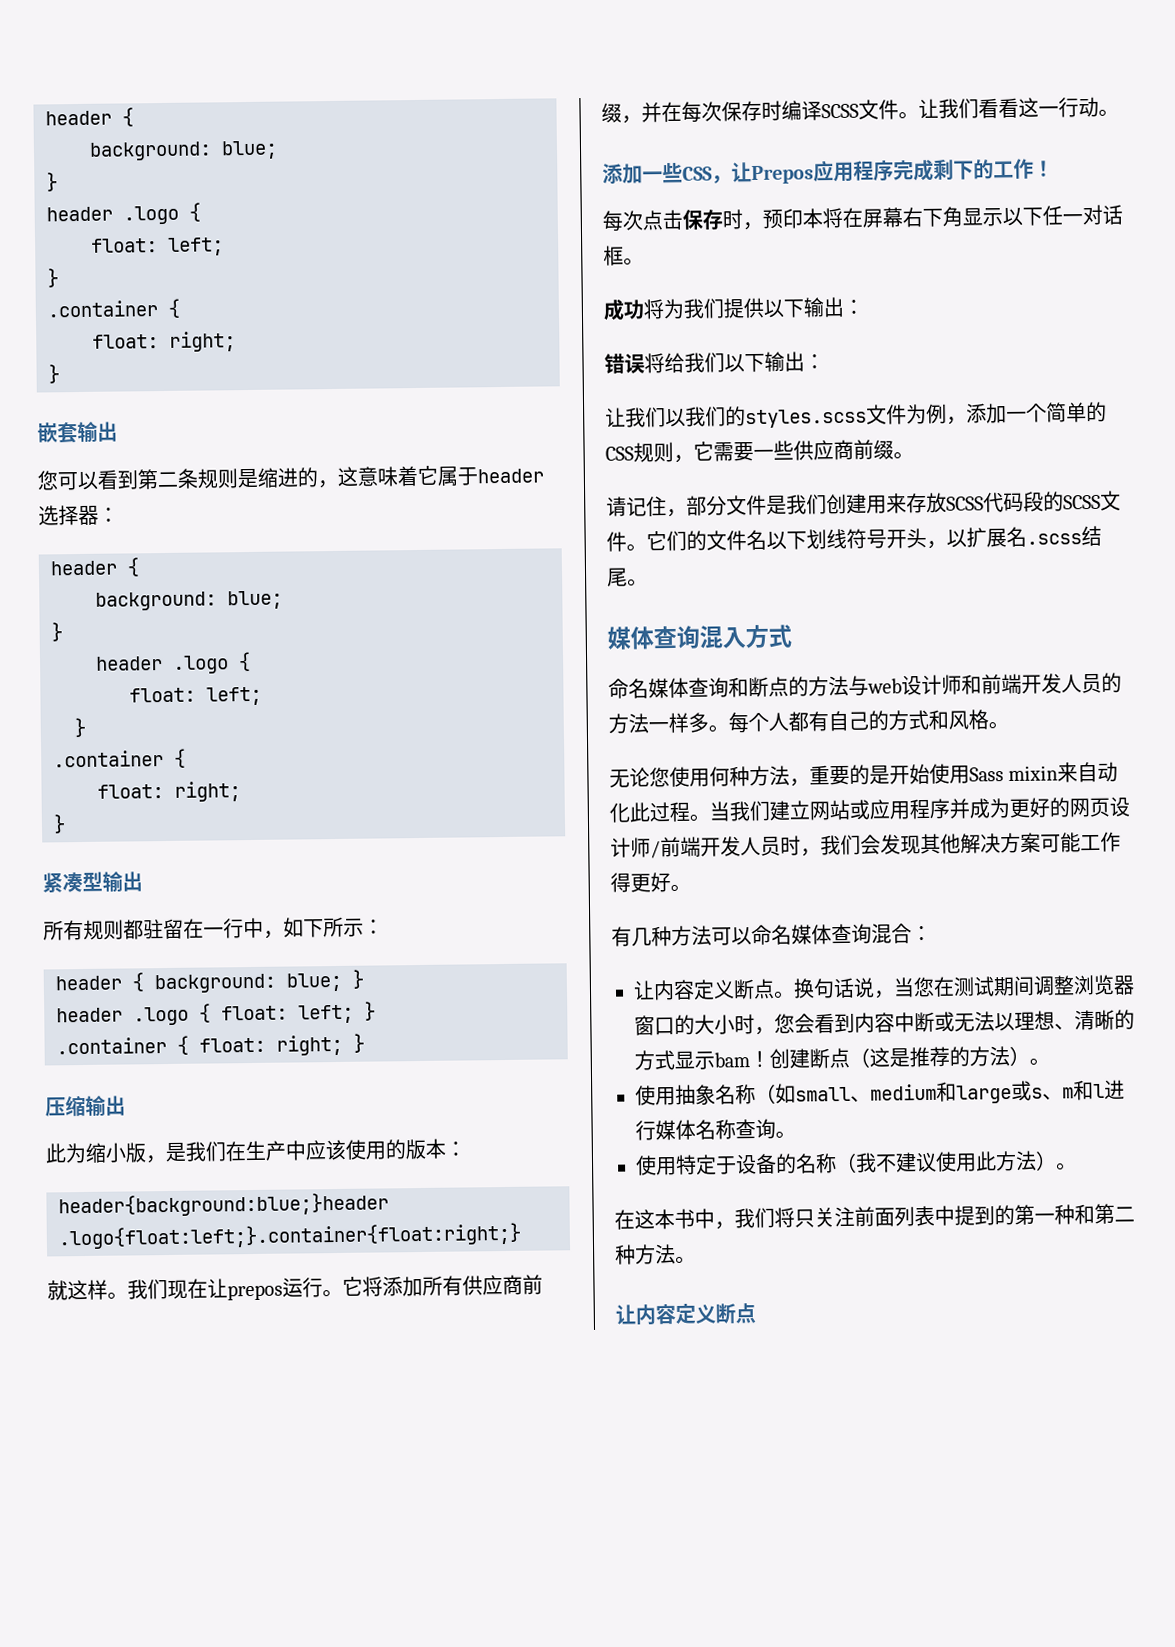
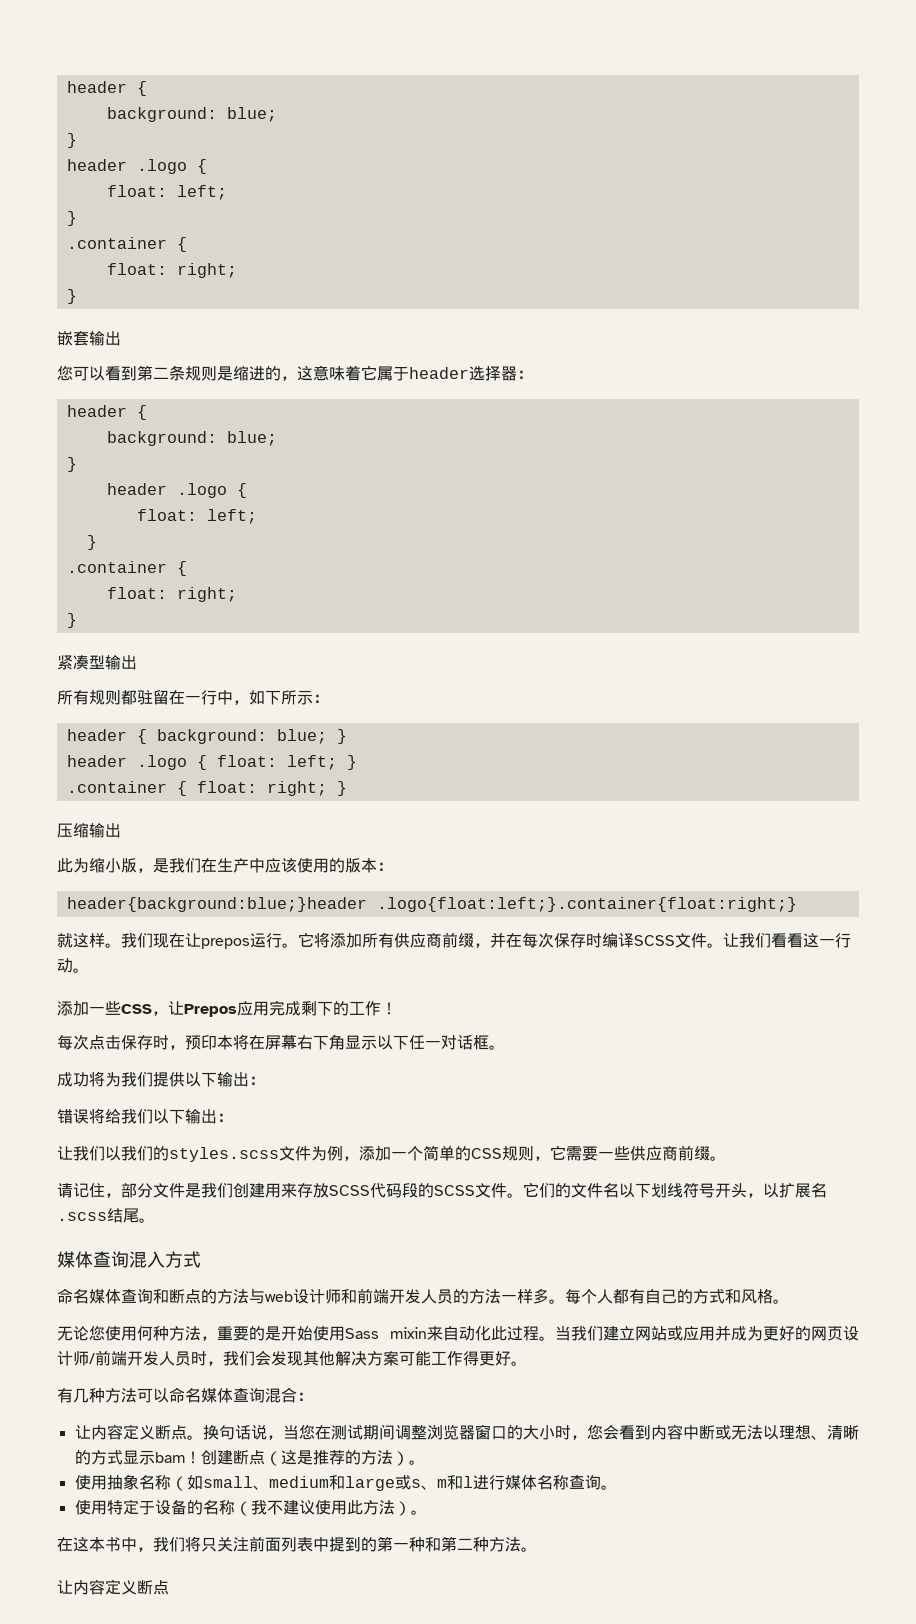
[853,160,894,182] 程序 -> (269, 1008) none
[909,798,950,820] 程序 -> (715, 1333) none

